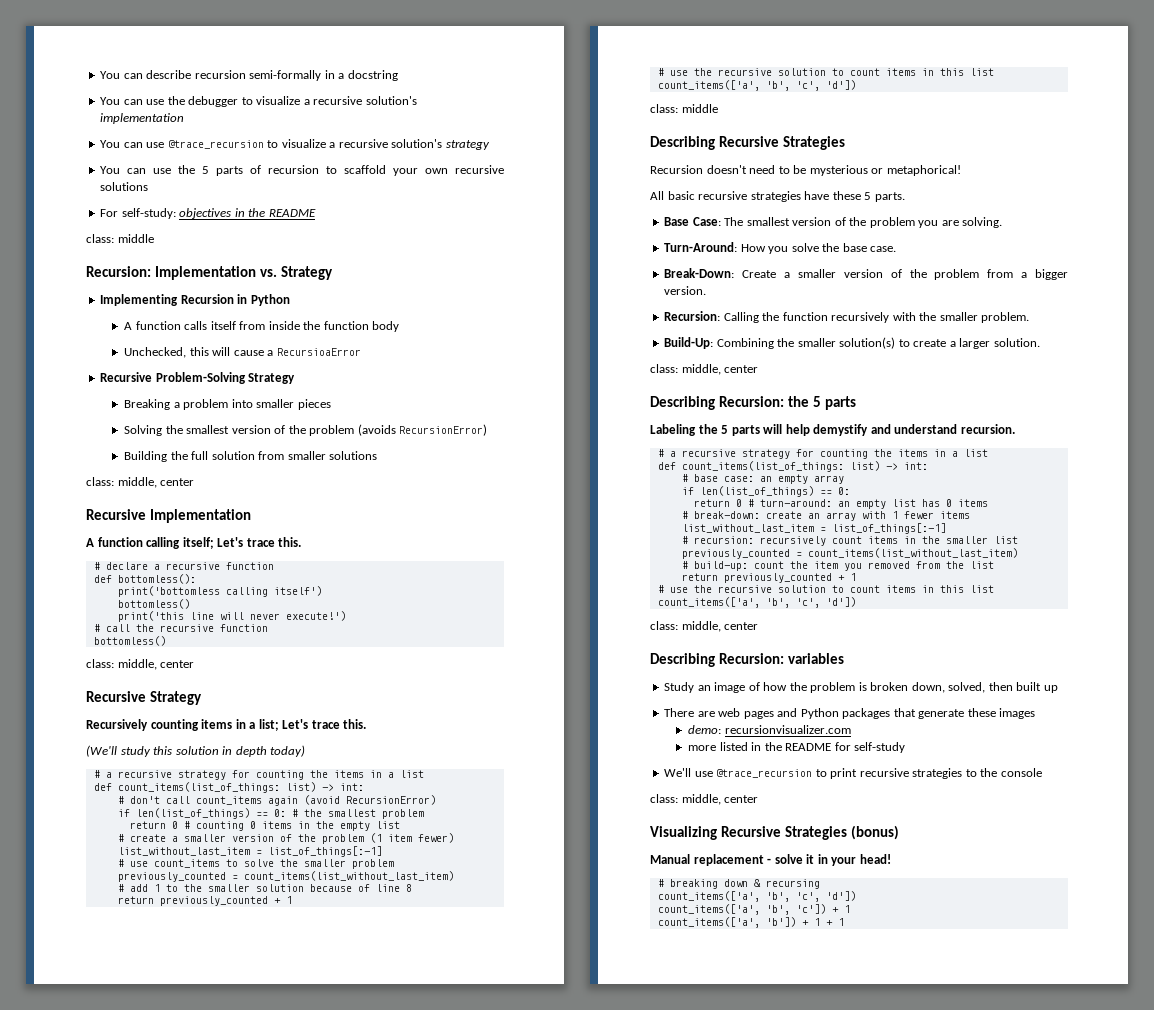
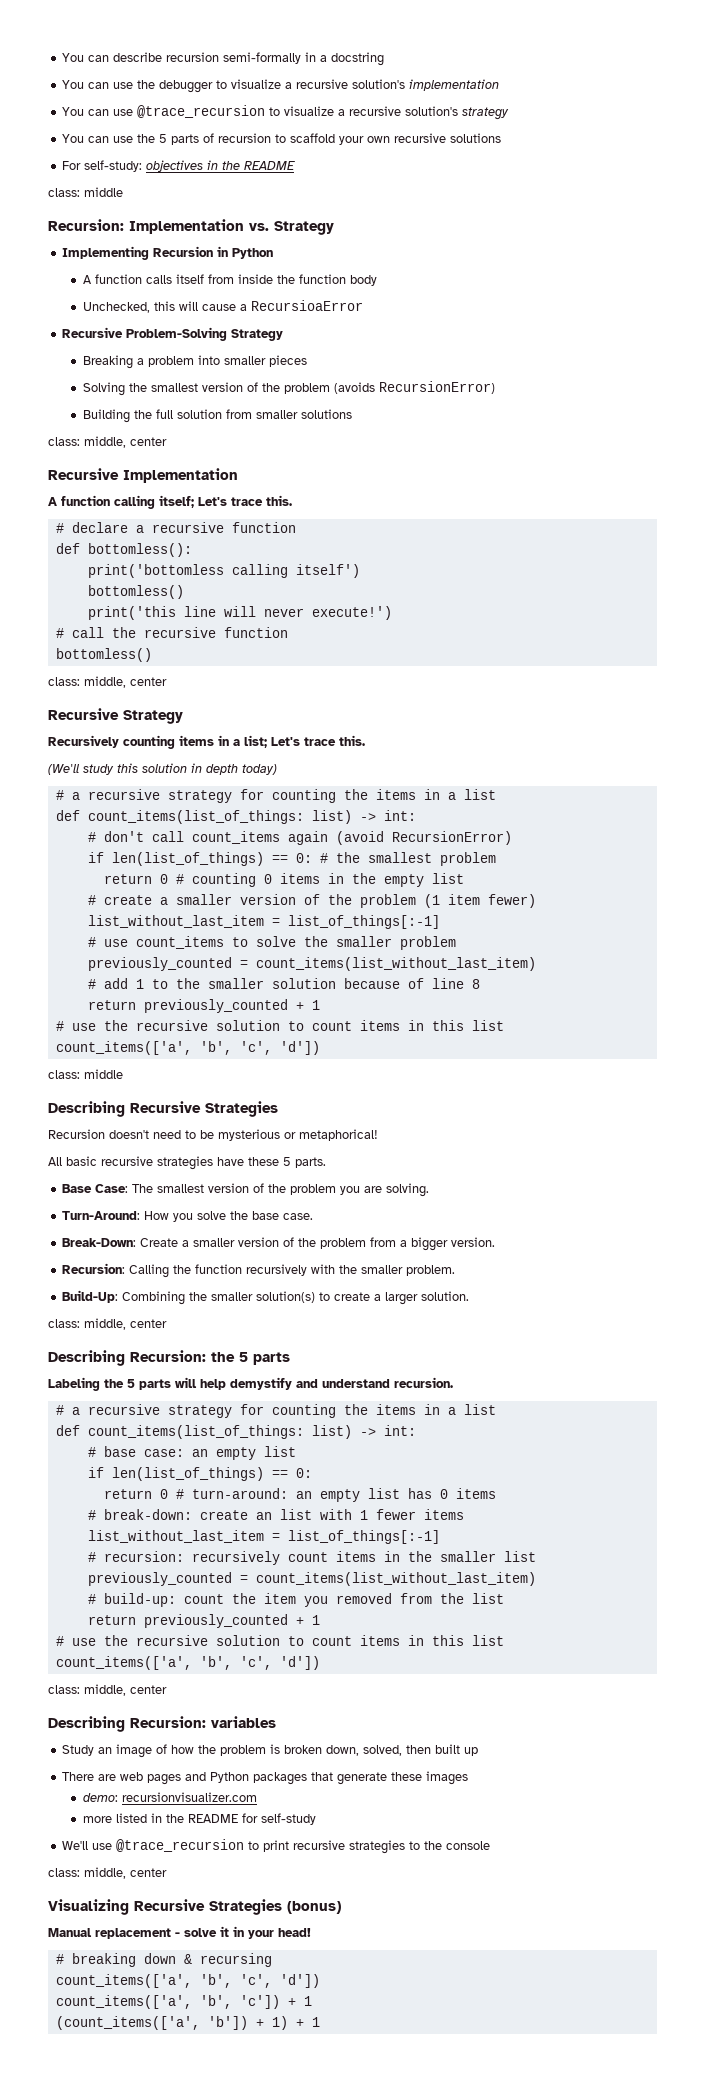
[813,475,844,484] array -> [263,1446,296,1457] list
[825,512,856,521] array -> [279,1509,312,1520] list
[657,917,760,928] count_items(['a', -> [55,2016,200,2030] (count_items(['a',
[813,918,820,926] 1 -> [271,2016,288,2030] 1)

